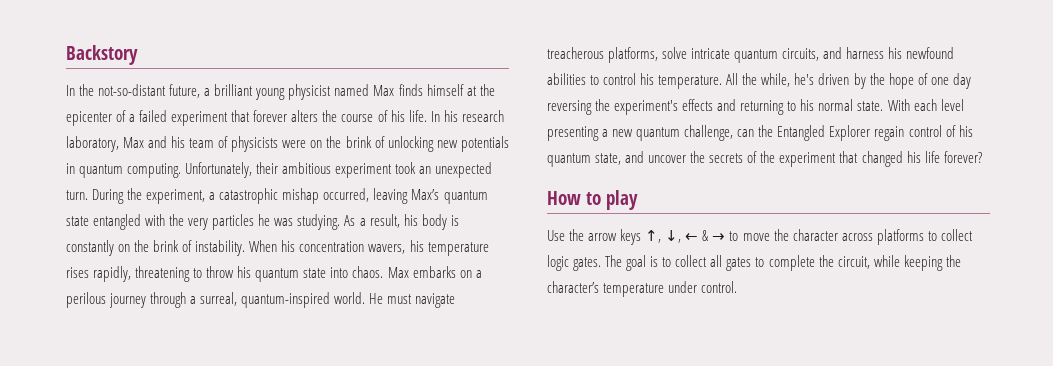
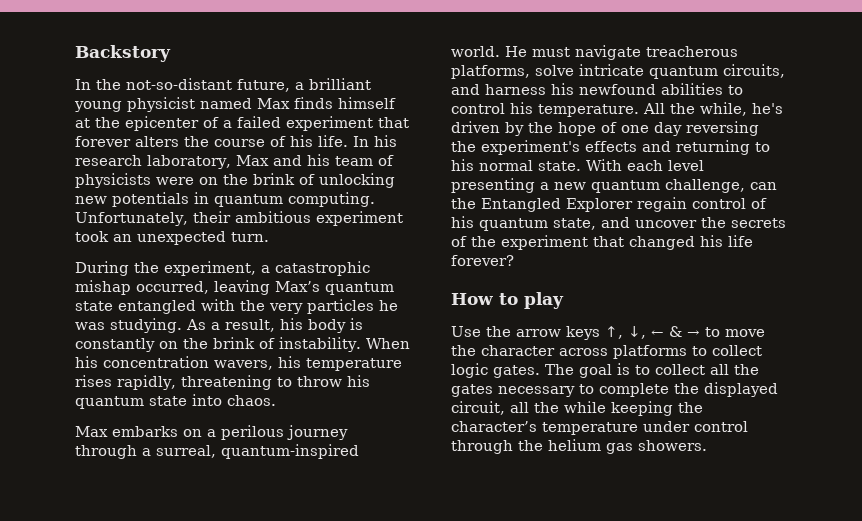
(88, 195) none -> (269, 237) //
(384, 272) none -> (276, 400) //
[726,255,870,271] gates to complete the circuit, -> [734,364,759,375] [451,382,778,397] [451,401,559,415] the gates necessary to complete the displayed circuit, all the
[701,281,738,293] control. -> [694,421,748,432] [451,439,707,454] control through the helium gas showers.

